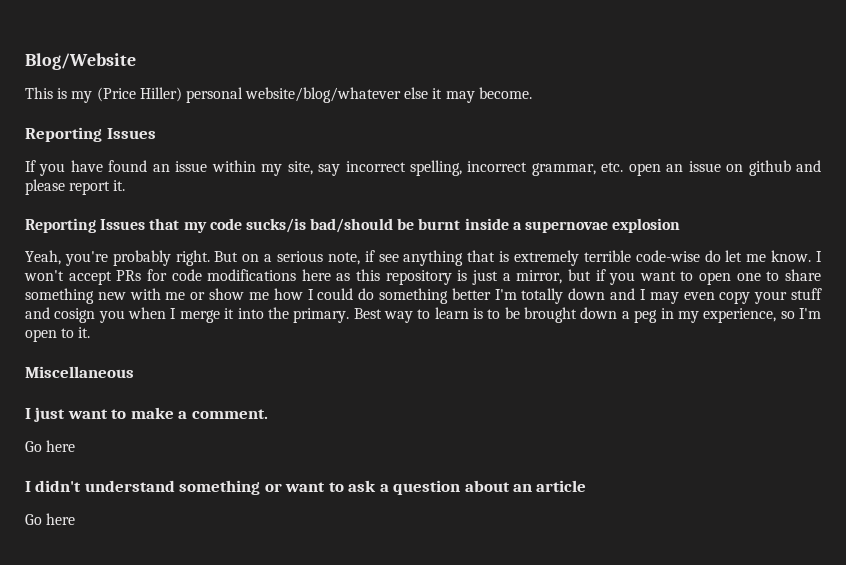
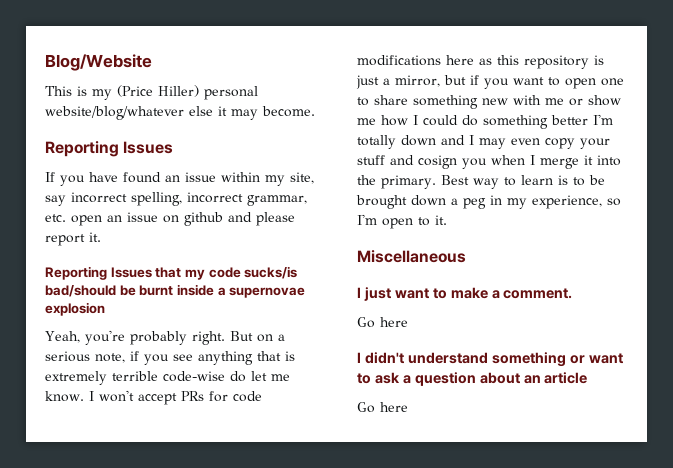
(375, 256) none -> [144,354,169,365] you

